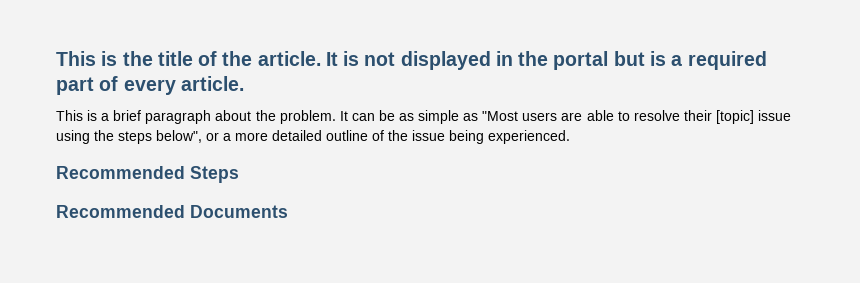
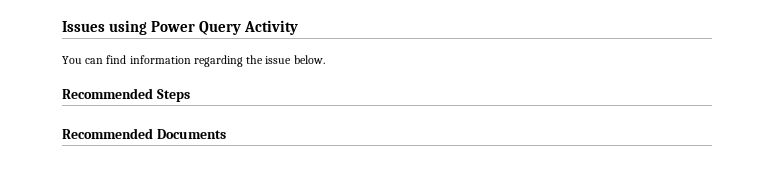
[56,51,767,70] [56,76,244,95] [56,110,791,124] [56,130,570,144] This is the title of the article. It is not displayed in the portal but is a required part of every article. // This is a brief paragraph about the problem. It can be as simple as "Most users are able to resolve their [topic] issue using the steps below", or a more detailed outline of the issue being experienced. -> [62,20,299,35] [62,55,325,67] Issues using Power Query Activity // You can find information regarding the issue below.

